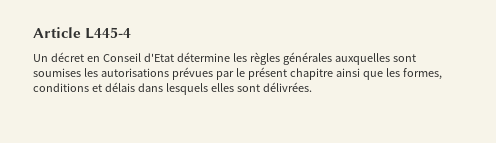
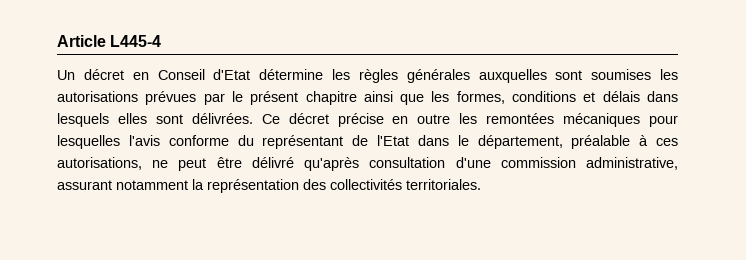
(312, 87) none -> [261,113,679,127] [57,135,678,149] [57,157,678,171] [57,179,481,193] Ce décret précise en outre les remontées mécaniques pour lesquelles l'avis conforme du représentant de l'Etat dans le département, préalable à ces autorisations, ne peut être délivré qu'après consultation d'une commission administrative, assurant notamment la représentation des collectivités territoriales.

